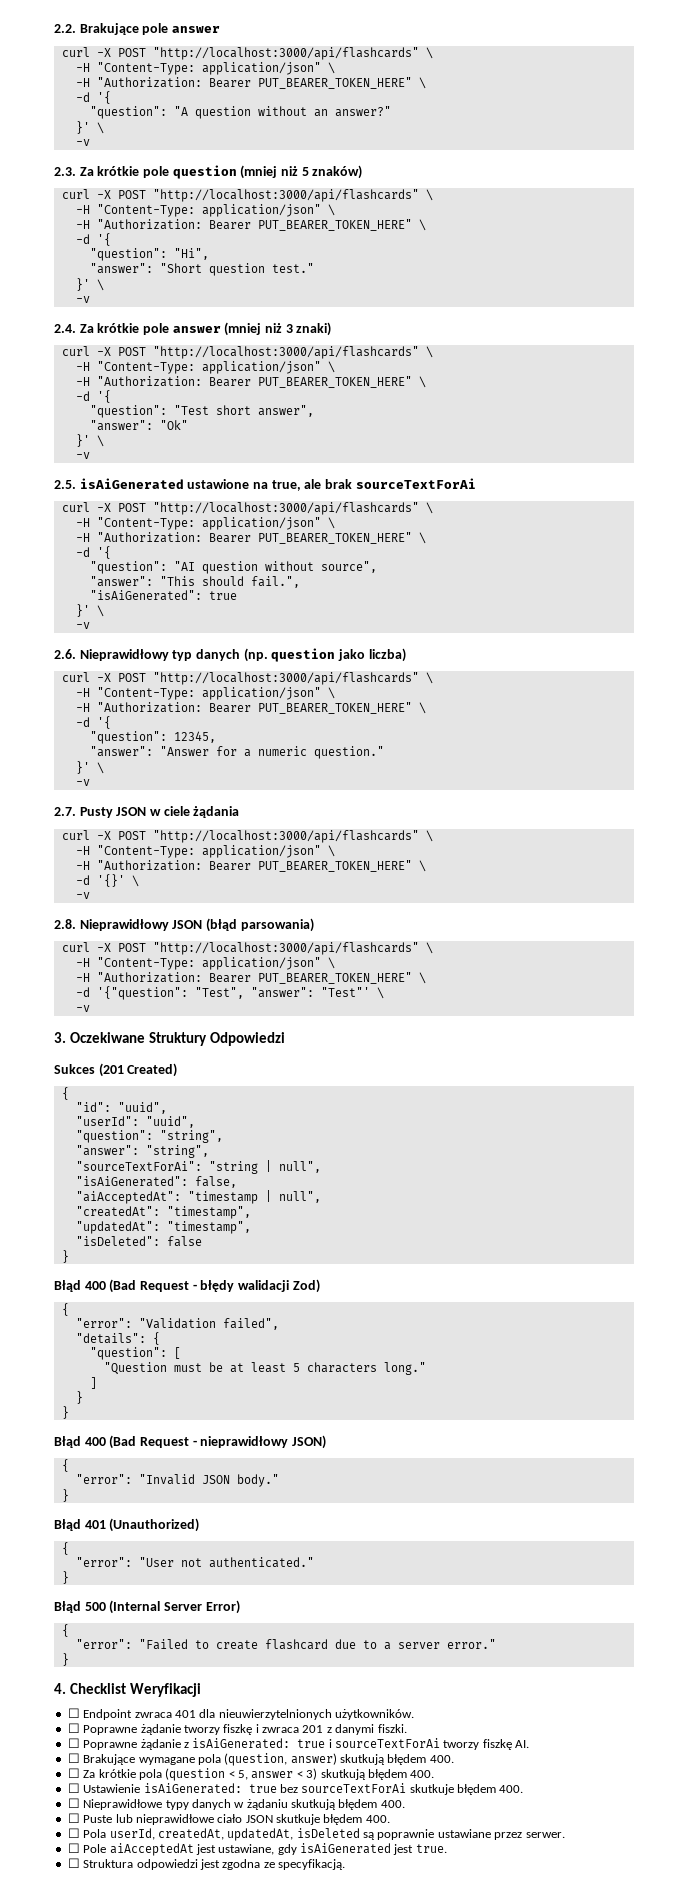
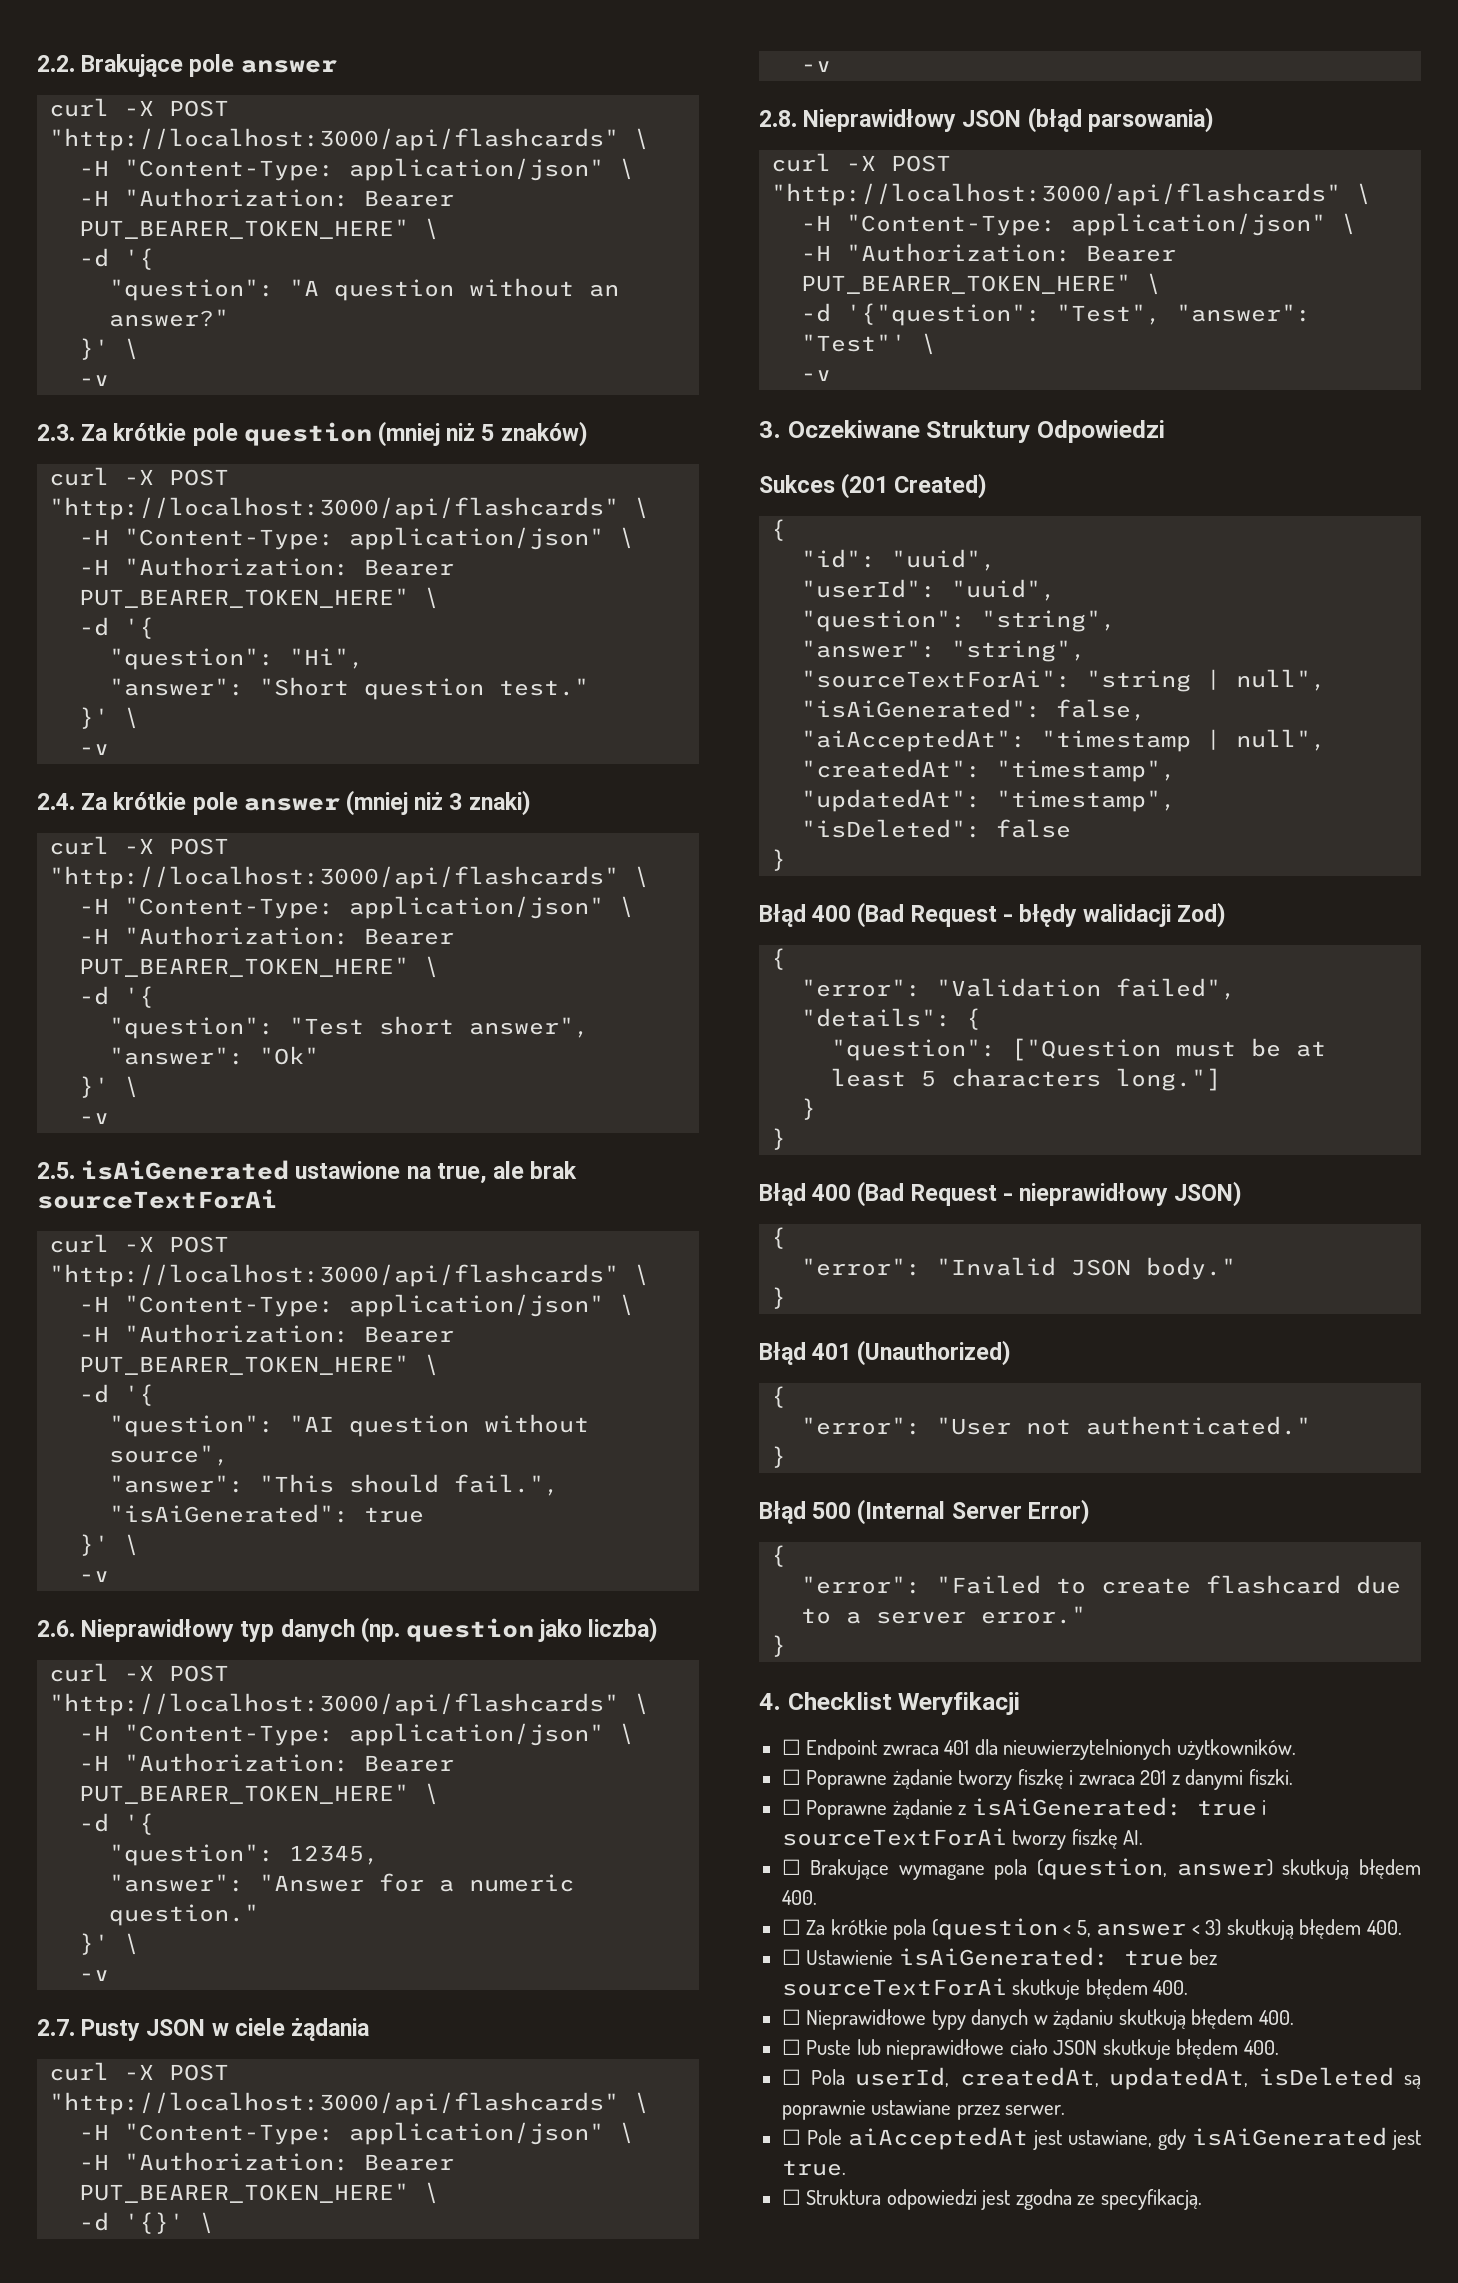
[173,1347,181,1359] [103,1362,167,1375] [ // "Question -> [1011,1038,1162,1061] ["Question
[383,1362,426,1375] [89,1377,97,1389] long." // ] -> [1116,1068,1222,1091] long."]

